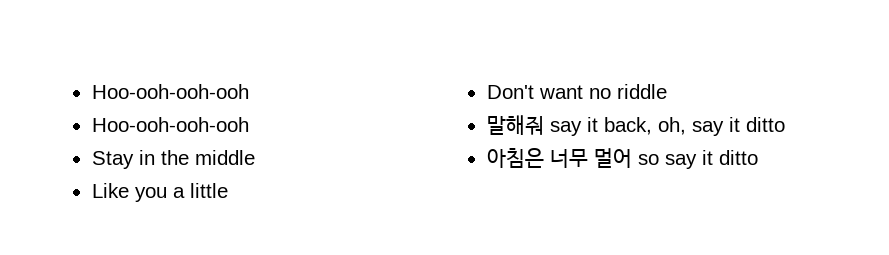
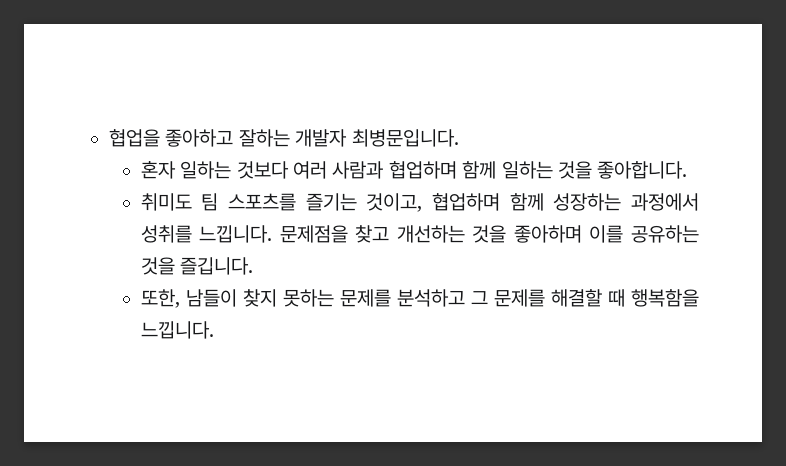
[91,84,249,99] [91,117,249,132] [91,150,255,169] [91,183,228,202] [486,84,667,99] [486,115,785,136] [486,148,758,169] Hoo-ooh-ooh-ooh // Hoo-ooh-ooh-ooh // Stay in the middle // Like you a little // Don't want no riddle // 말해줘 say it back, oh, say it ditto // 아침은 너무 멀어 so say it ditto -> [109,129,459,147] [140,161,688,179] [140,193,699,212] [140,225,699,243] [140,257,254,275] [140,289,699,308] [140,321,214,339] 협업을 좋아하고 잘하는 개발자 최병문입니다. // 혼자 일하는 것보다 여러 사람과 협업하며 함께 일하는 것을 좋아합니다. // 취미도 팀 스포츠를 즐기는 것이고, 협업하며 함께 성장하는 과정에서 성취를 느낍니다. 문제점을 찾고 개선하는 것을 좋아하며 이를 공유하는 것을 즐깁니다. // 또한, 남들이 찾지 못하는 문제를 분석하고 그 문제를 해결할 때 행복함을 느낍니다.

